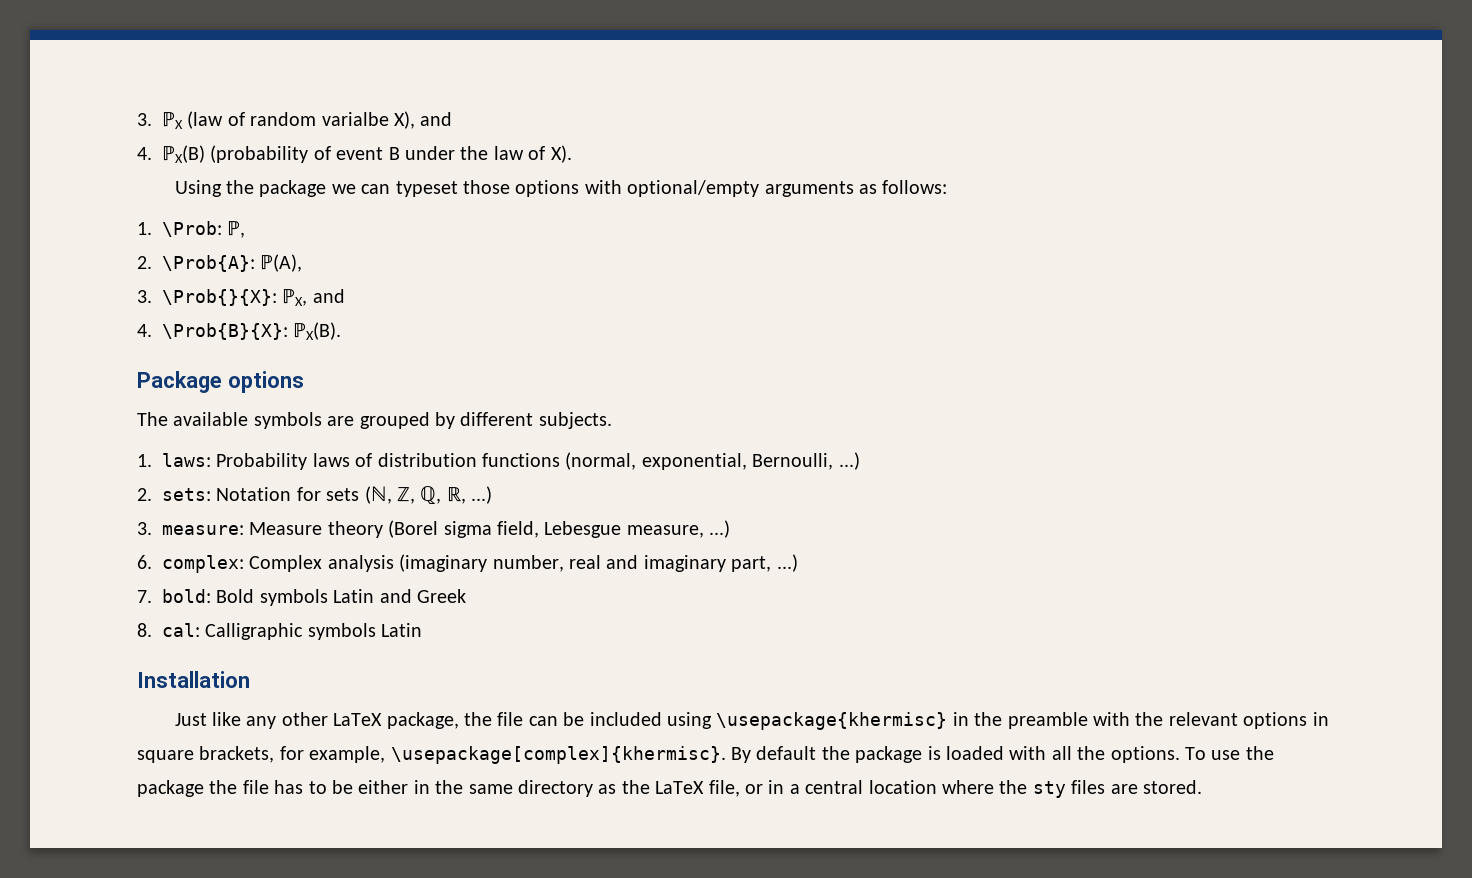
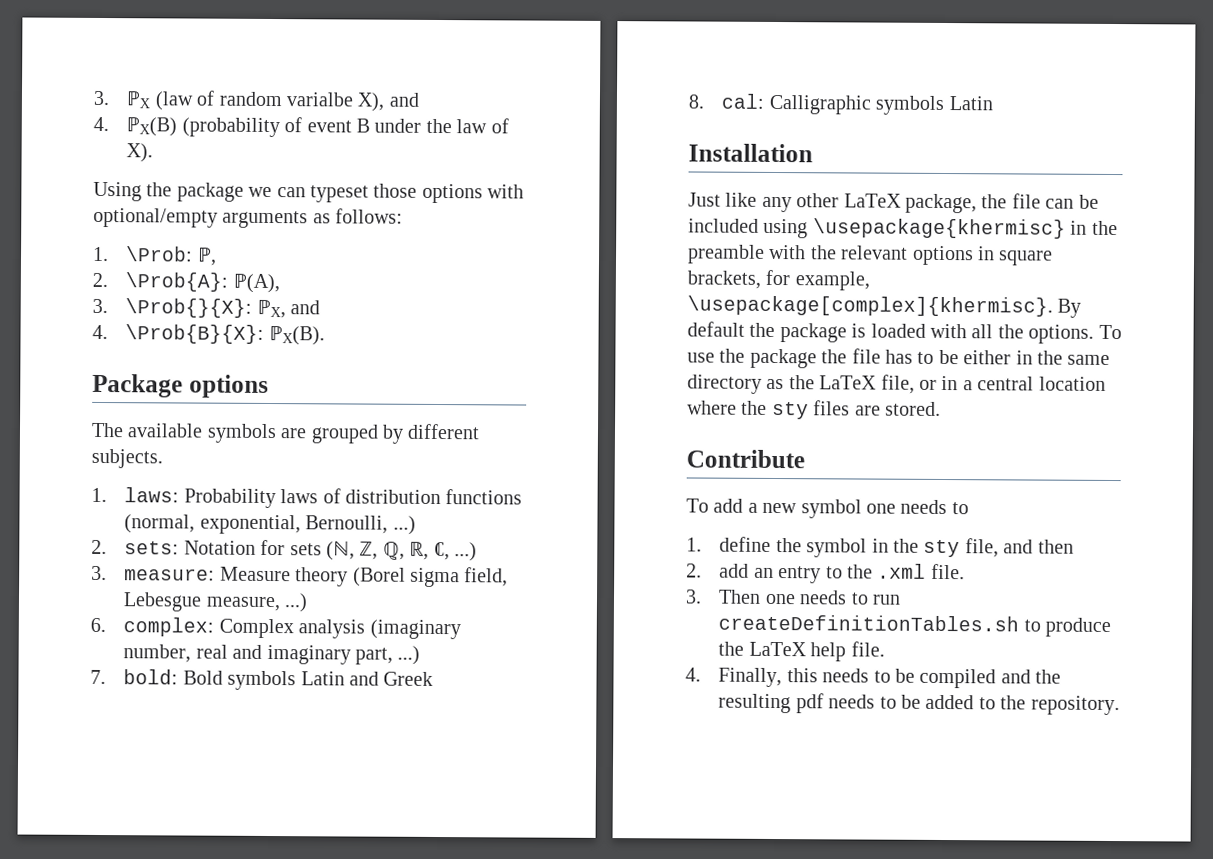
(466, 495) none -> [433,541,450,561] ℂ,
(1202, 787) none -> [686,449,805,469] [686,498,969,519] [686,536,1074,558] [686,563,965,584] [685,589,901,605] [718,614,1112,638] [718,641,885,662] [685,667,1062,689] [718,693,1120,716] // Contribute // To add a new symbol one needs to // 1. define the symbol in the sty file, and then // 2. add an entry to the .xml file. // 3. Then one needs to run createDefinitionTables.sh to produce the LaTeX help file. // 4. Finally, this needs to be compiled and the resulting pdf needs to be added to the repository.

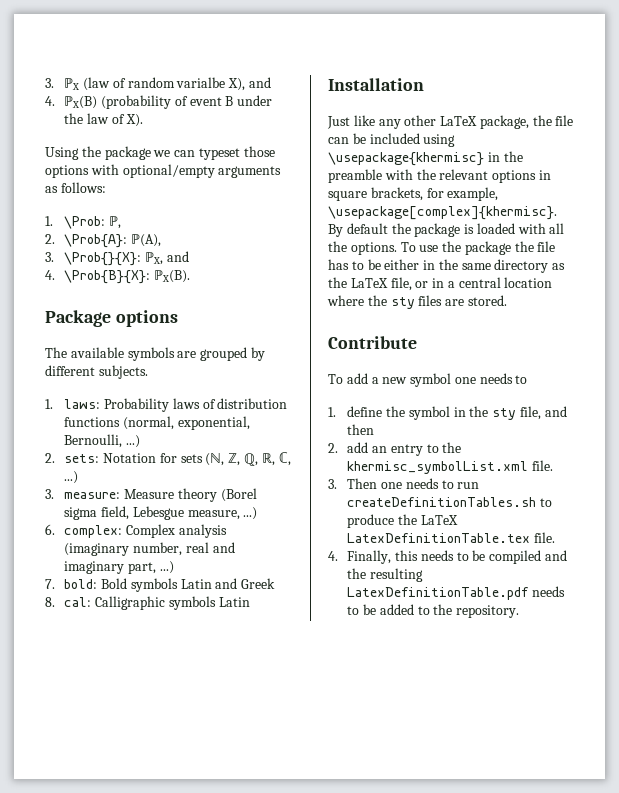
[877,563,927,579] .xml -> [347,461,529,474] khermisc_symbolList.xml
[810,642,847,662] help -> [347,533,531,543] LatexDefinitionTable.tex
[795,693,824,714] pdf -> [347,587,530,600] LatexDefinitionTable.pdf

